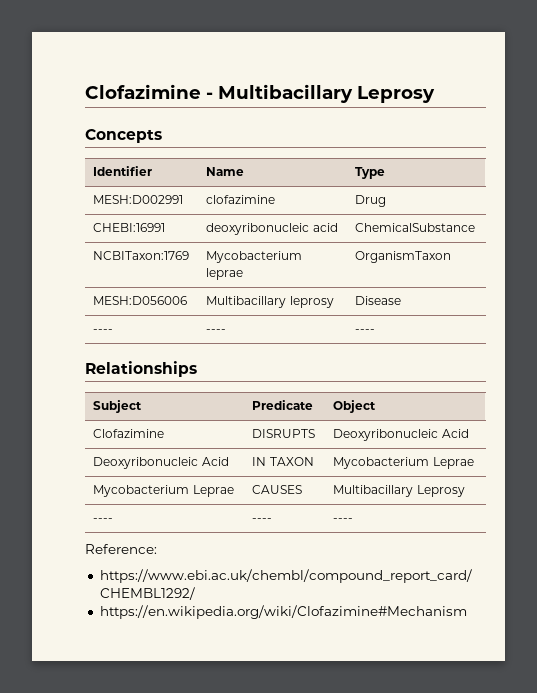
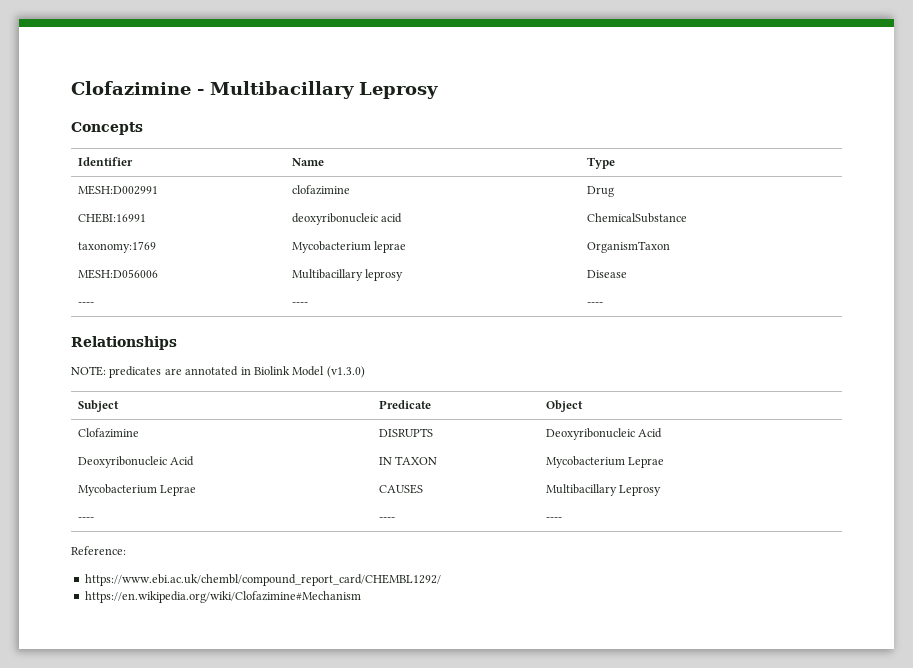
[93,251,190,260] NCBITaxon:1769 -> [77,241,156,253] taxonomy:1769
(197, 369) none -> [71,366,365,378] // NOTE: predicates are annotated in Biolink Model (v1.3.0)

